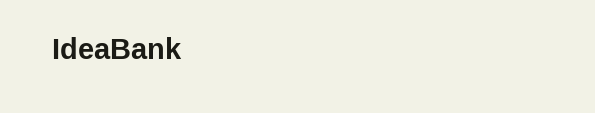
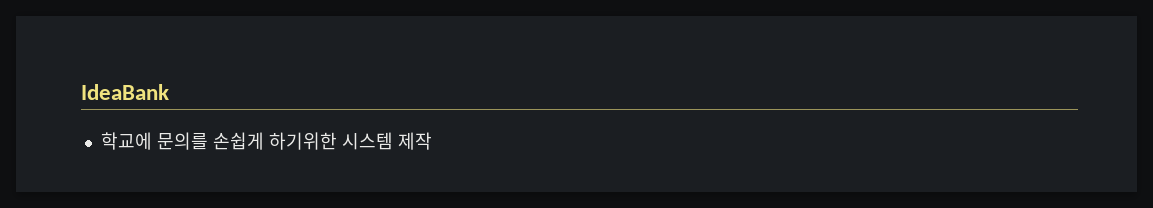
(182, 48) none -> [100,132,432,150] // 학교에 문의를 손쉽게 하기위한 시스템 제작

